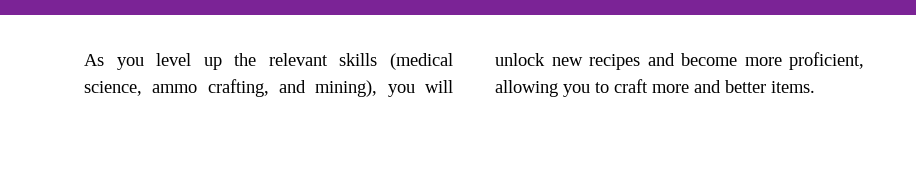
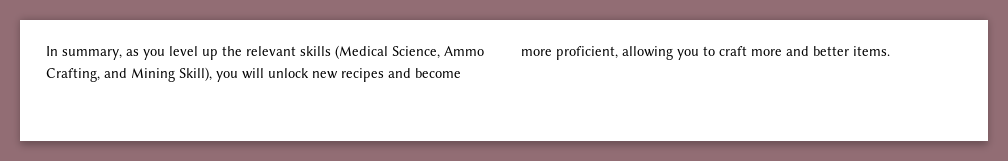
[84,54,104,66] As -> [46,46,139,60] In summary, as
[390,53,453,70] [84,79,378,97] (medical science, ammo crafting, and mining), -> [335,45,484,59] [46,67,212,82] (Medical Science, Ammo Crafting, and Mining Skill),

